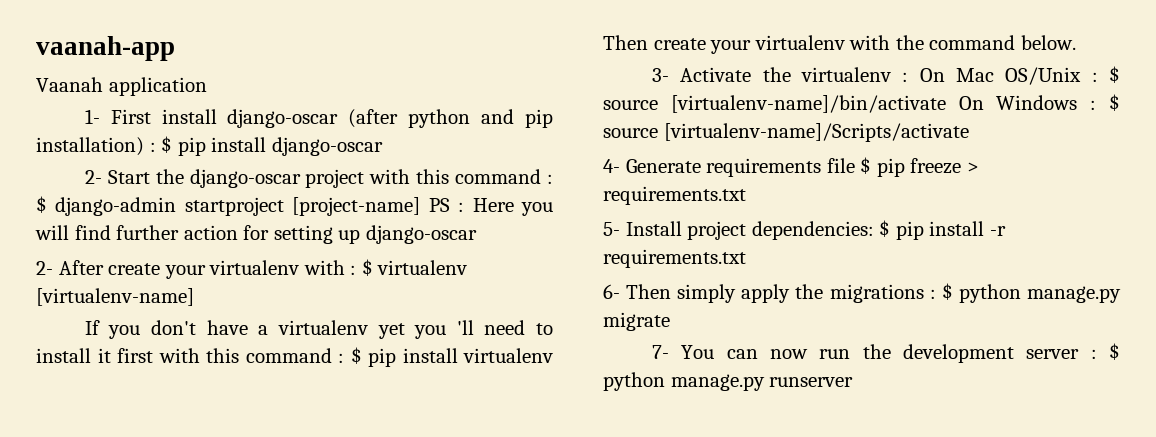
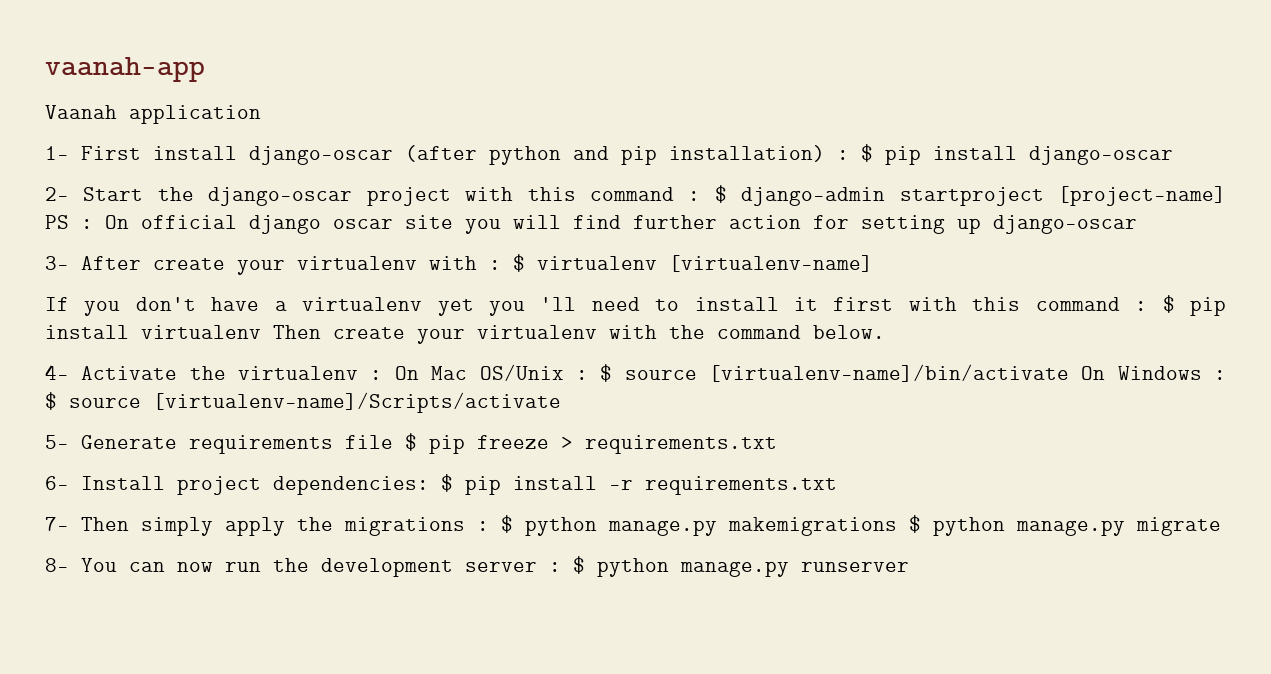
[472,198,514,212] Here -> [105,215,453,234] On official django oscar site
[36,261,53,275] 2- -> [45,256,69,270] 3-
[651,68,669,82] 3- -> [45,365,69,380] 4-
[603,159,620,173] 4- -> [45,435,69,449] 5-
[603,222,620,236] 5- -> [45,476,69,490] 6-
[603,284,620,299] 6- -> [45,517,69,531] 7-
(1121, 294) none -> [728,515,1125,536] makemigrations $ python manage.py
[651,345,669,359] 7- -> [45,558,69,572] 8-

